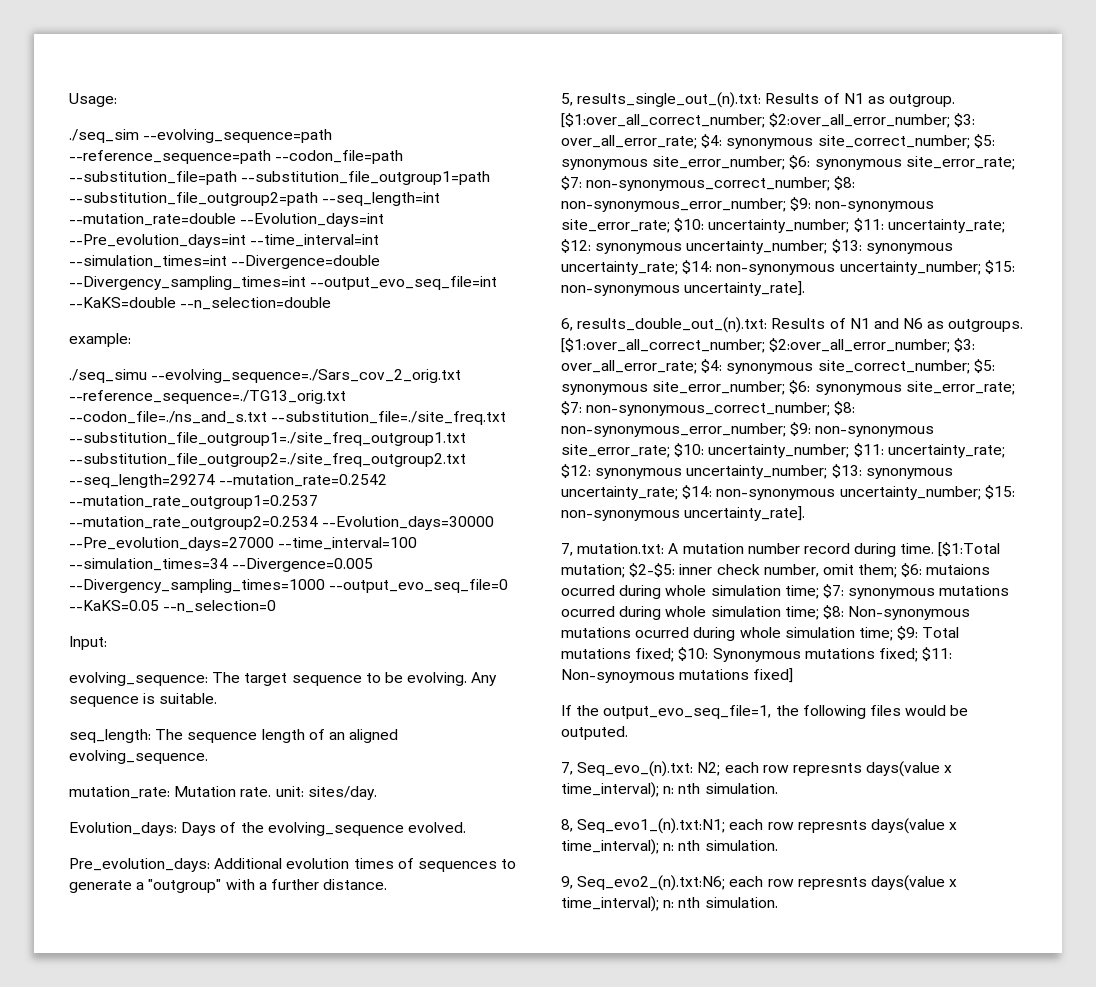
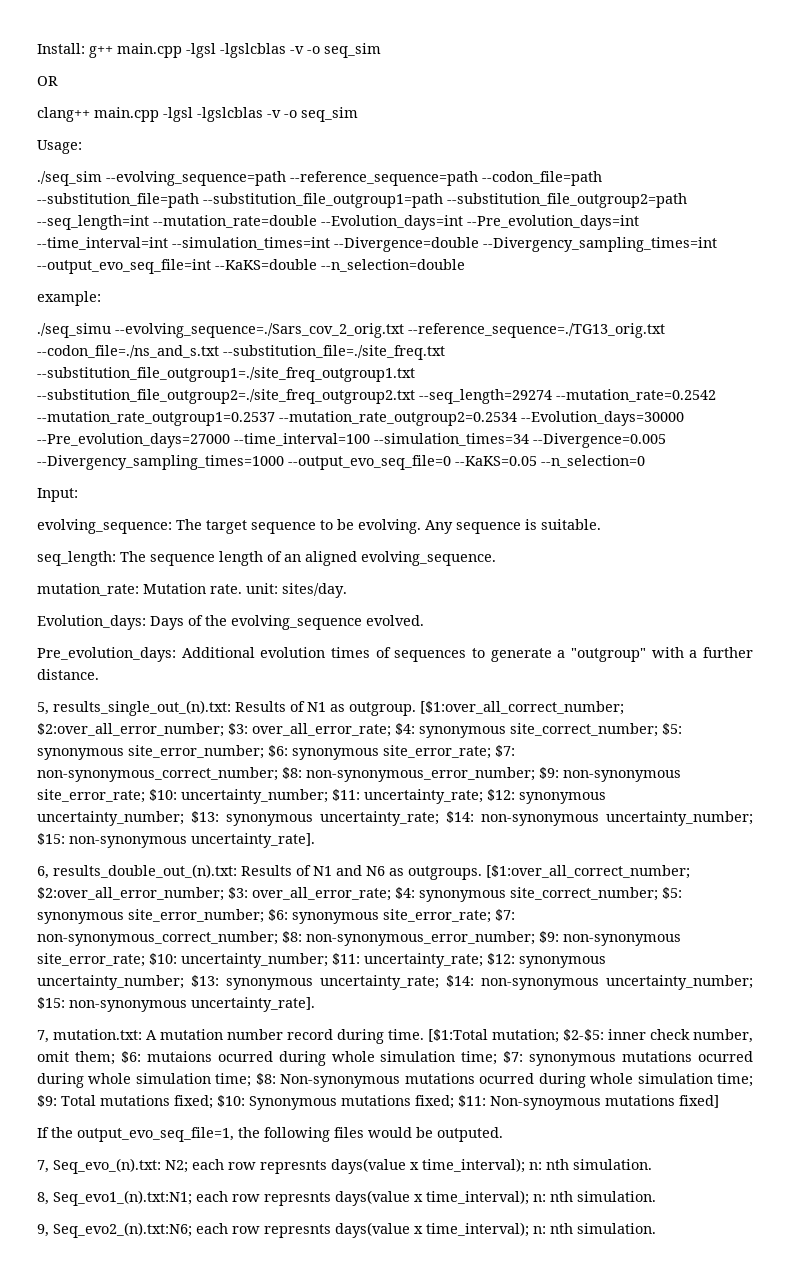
(69, 100) none -> [37,43,381,58] [37,76,58,86] [37,107,358,122] Install: g++ main.cpp -lgsl -lgslcblas -v -o seq_sim // OR // clang++ main.cpp -lgsl -lgslcblas -v -o seq_sim //

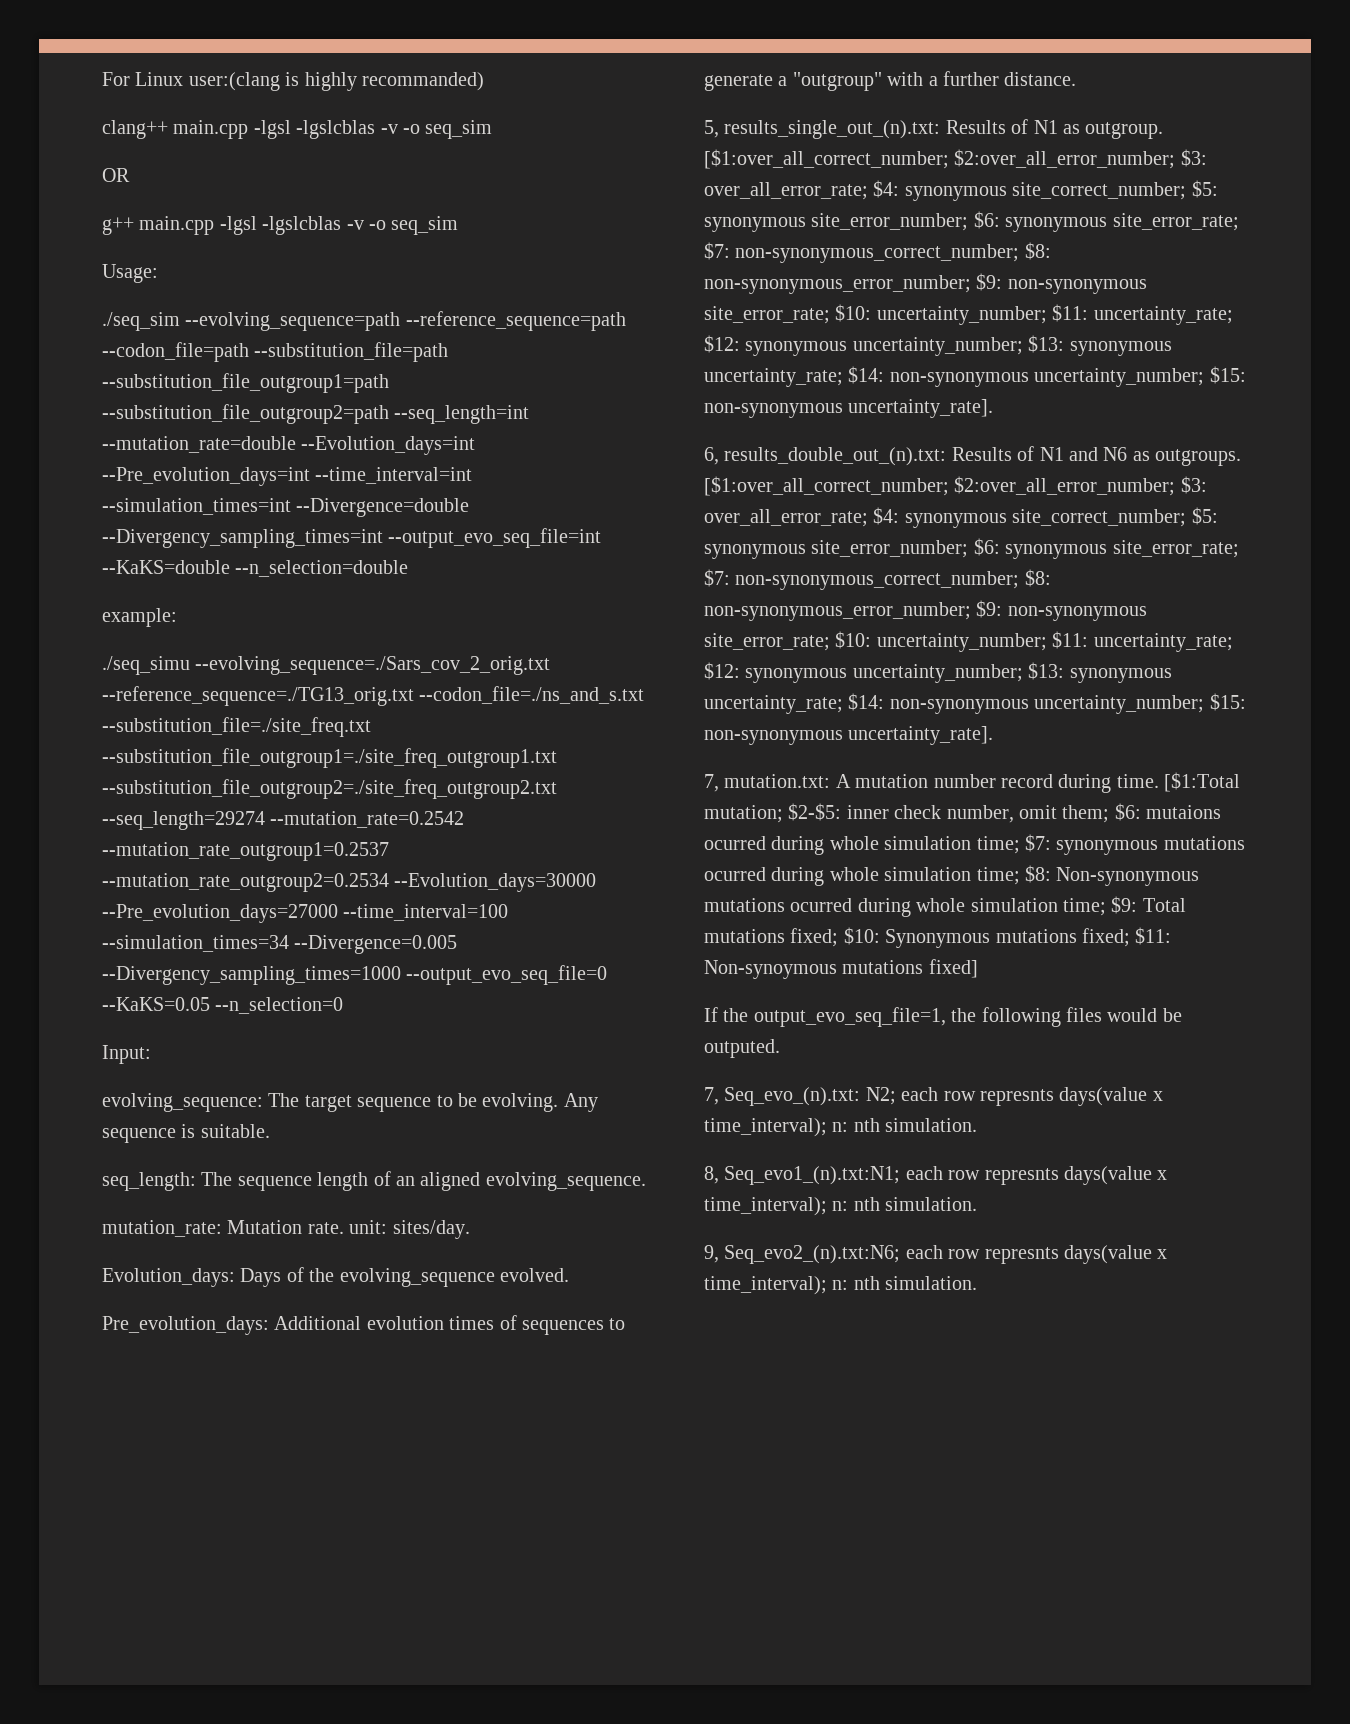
[37,43,113,58] Install: g++ -> [102,72,484,91] [102,120,168,139] For Linux user:(clang is highly recommanded) // clang++
[37,107,90,122] clang++ -> [102,217,134,235] g++

